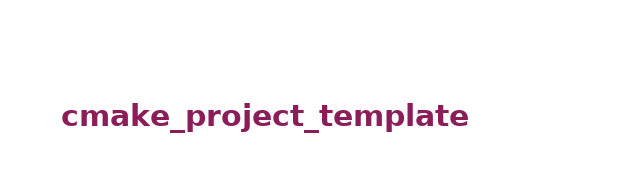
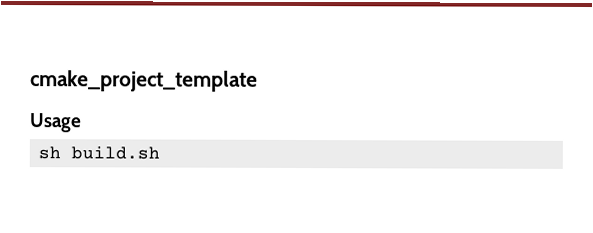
(469, 118) none -> [29,113,82,133] [38,146,160,160] // Usage // sh build.sh

